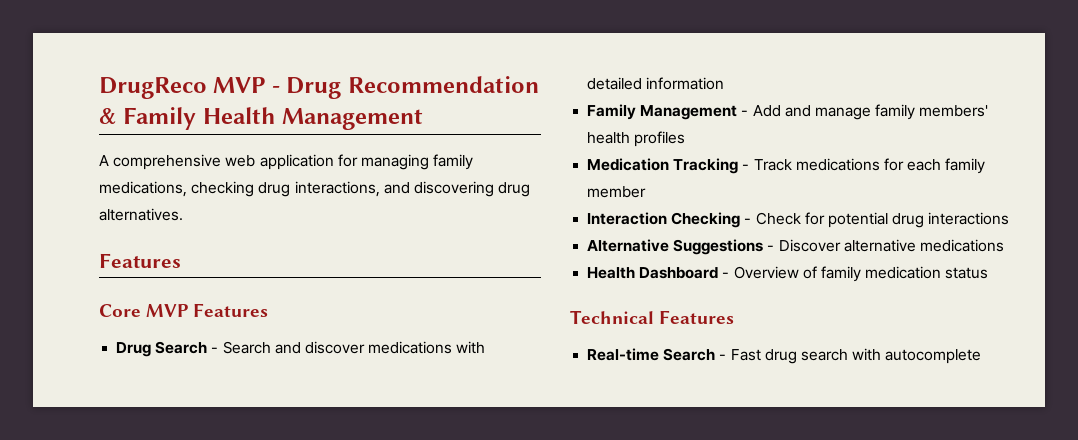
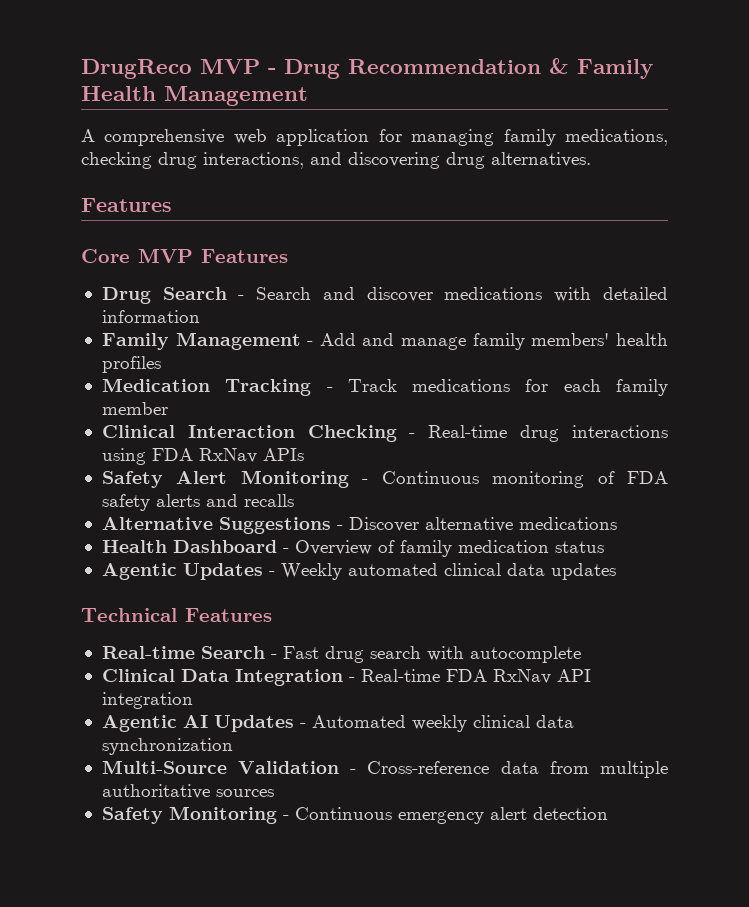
(647, 192) none -> [101,425,175,438] Clinical
[755,212,888,228] Check for potential -> [428,425,508,438] Real-time
(1010, 218) none -> [101,448,304,465] [101,470,668,488] [101,494,294,511] using FDA RxNav APIs // Safety Alert Monitoring - Continuous monitoring of FDA safety alerts and recalls
(989, 273) none -> [101,563,616,580] // Agentic Updates - Weekly automated clinical data updates
(982, 356) none -> [101,669,591,686] [101,692,193,709] [101,715,574,732] [101,738,233,755] [101,760,668,778] [101,784,274,799] [101,806,608,824] // Clinical Data Integration - Real-time FDA RxNav API integration // Agentic AI Updates - Automated weekly clinical data synchronization // Multi-Source Validation - Cross-reference data from multiple authoritative sources // Safety Monitoring - Continuous emergency alert detection

